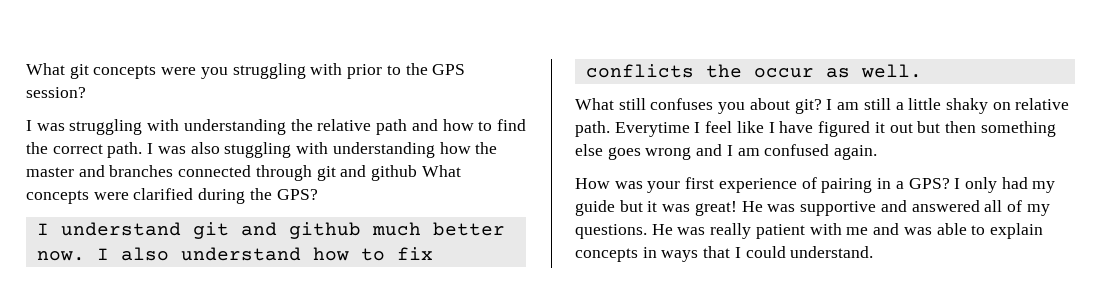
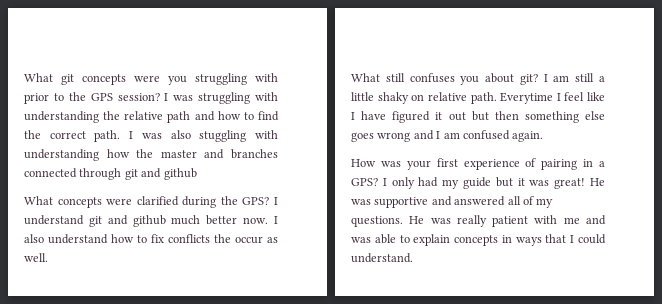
(86, 92) // -> (160, 97) none
(418, 173) none -> (197, 174) //
(318, 194) // -> (270, 201) none

